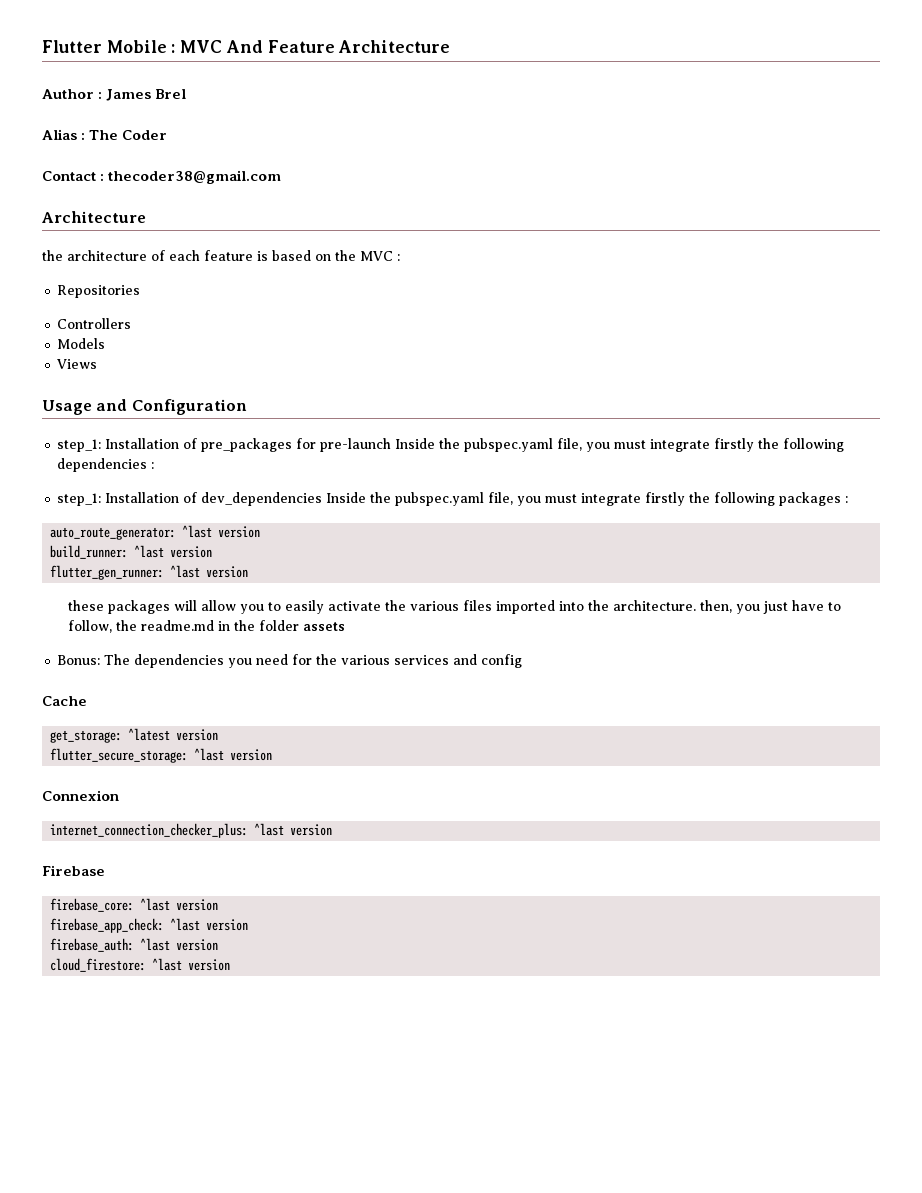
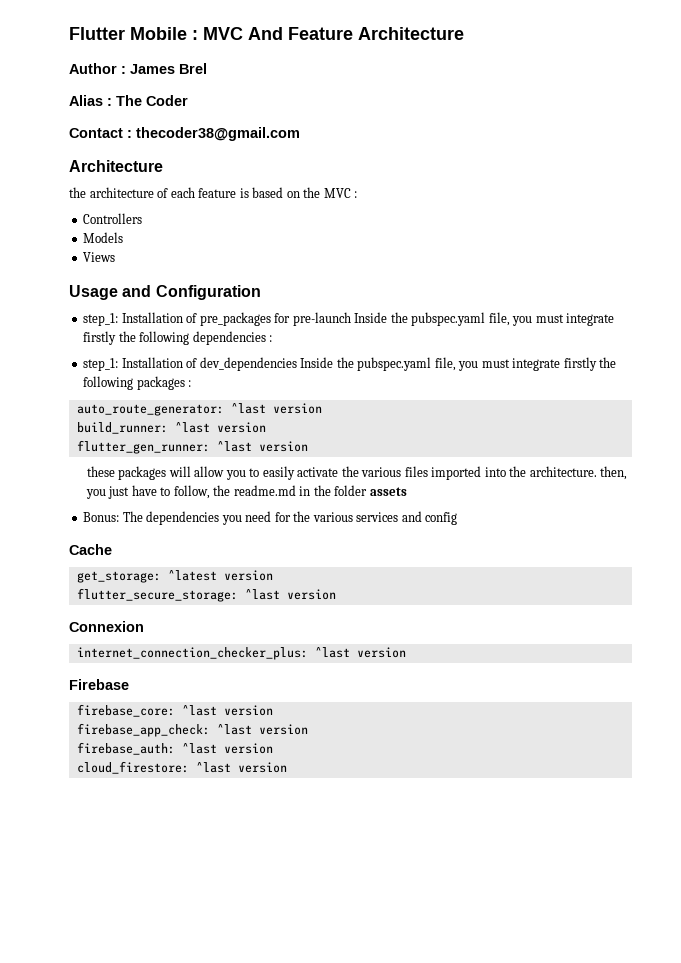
[57,285,141,298] // Repositories -> (358, 194) none

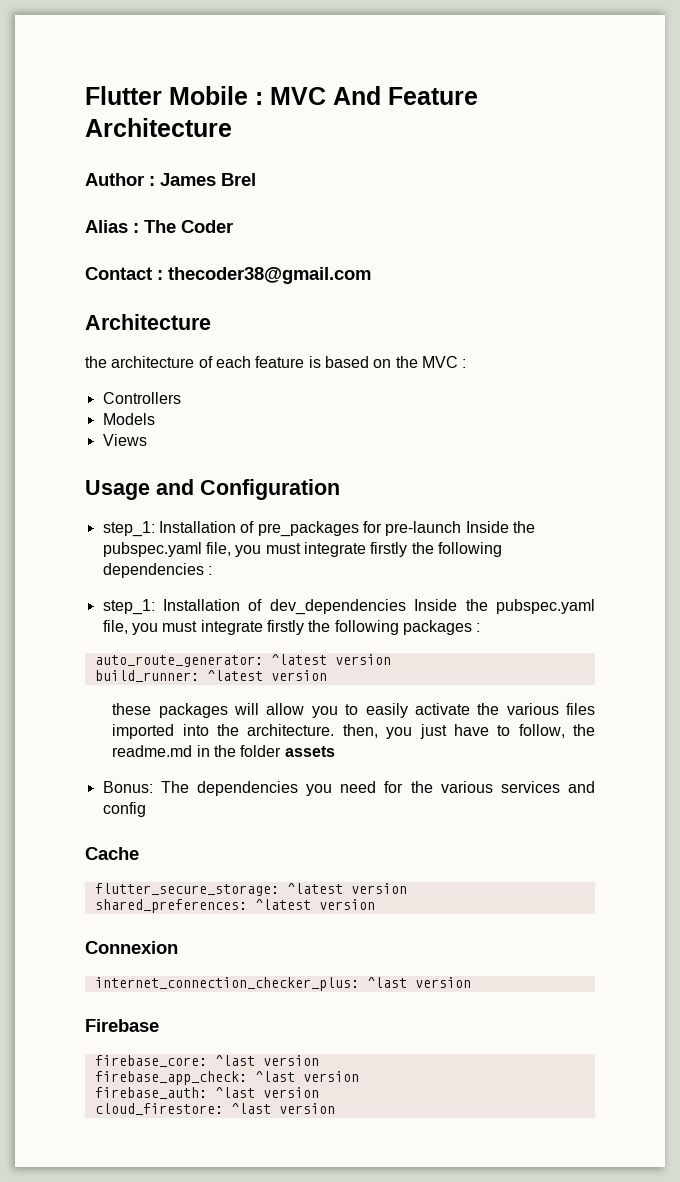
[230,403,266,414] ^last -> [270,654,327,665] ^latest
[174,422,266,433] [76,440,252,454] ^last version // flutter_gen_runner: ^last -> [206,670,263,681] ^latest
[76,570,273,583] [76,588,280,602] get_storage: ^latest version // flutter_secure_storage: ^last -> [94,883,407,896] [94,899,311,913] flutter_secure_storage: ^latest version // shared_preferences: ^latest

